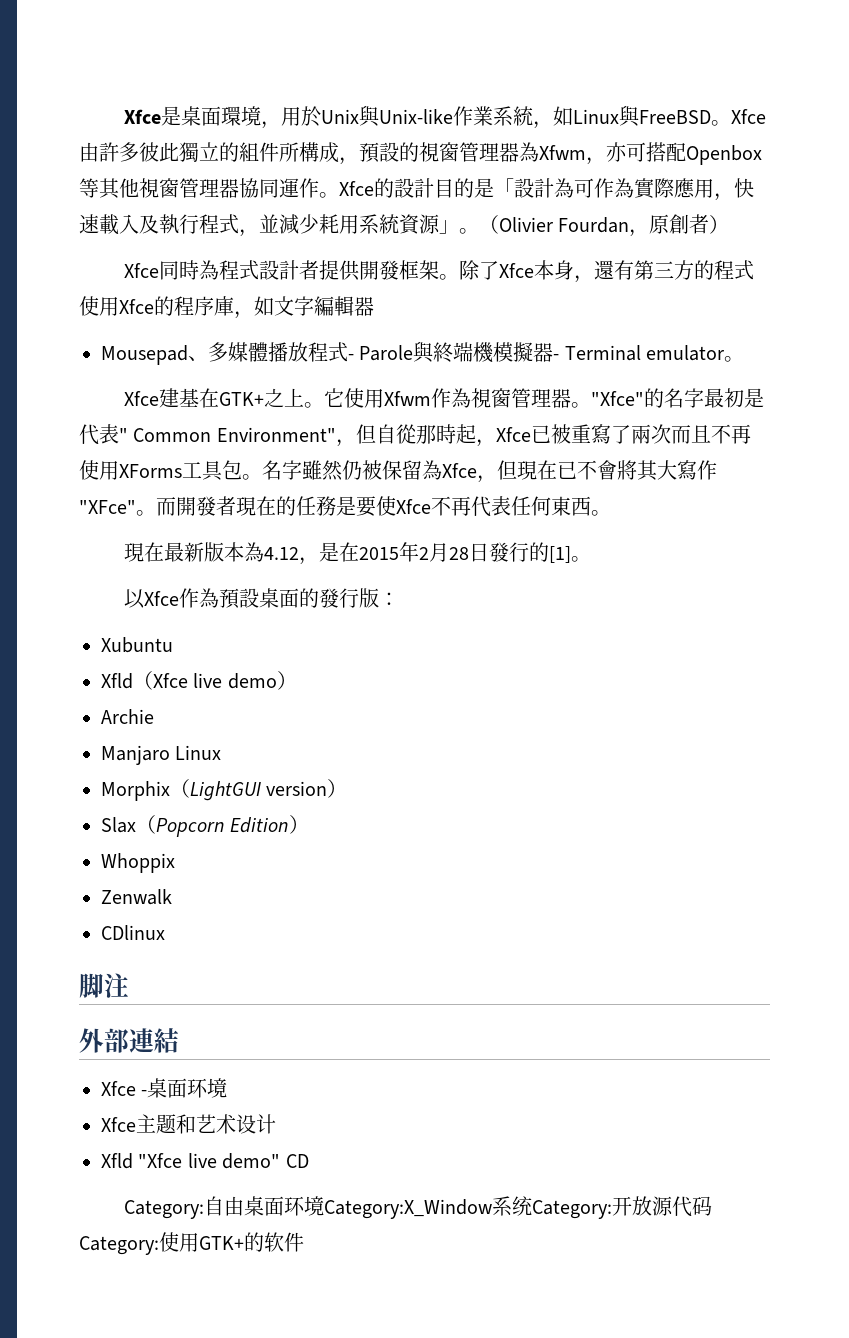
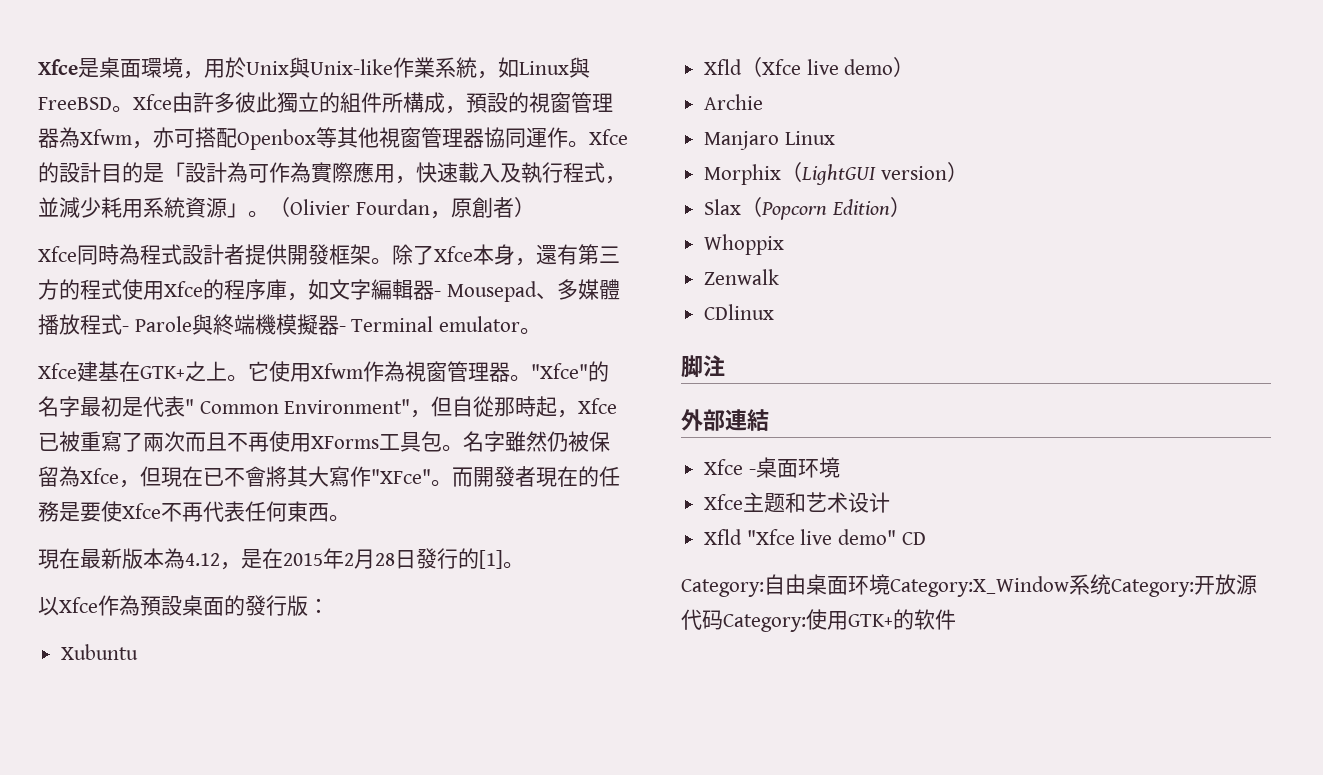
(374, 306) // -> [434,291,441,297] -

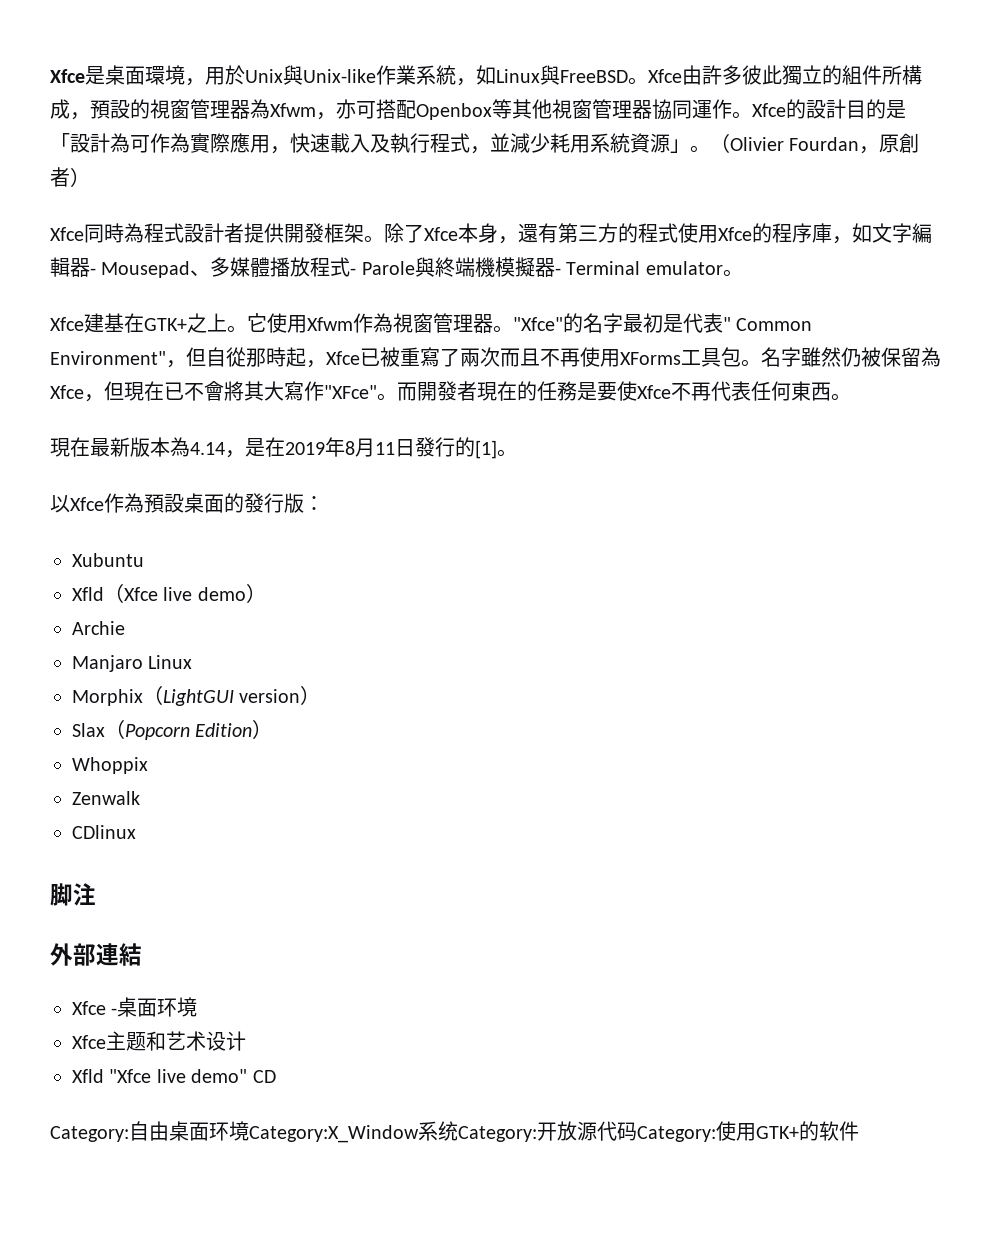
[185,548,395,570] 4.12，是在2015年2月28 -> [190,437,395,458] 4.14，是在2019年8月11

